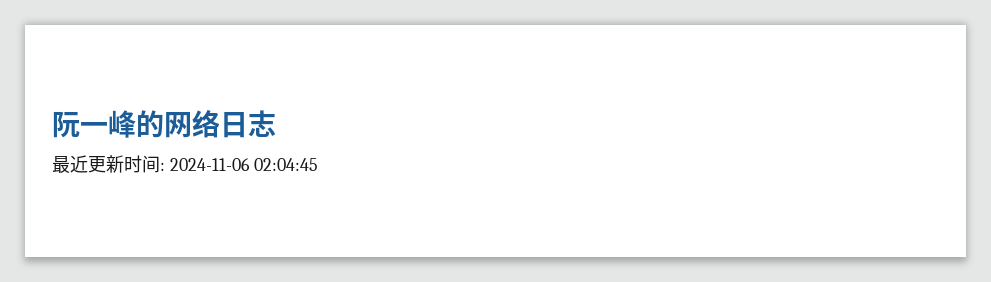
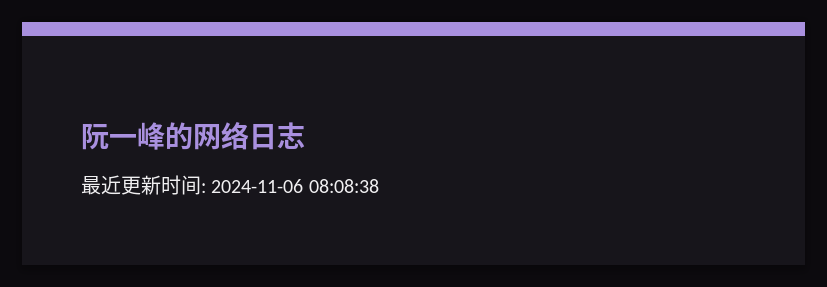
[253,158,318,171] 02:04:45 -> [308,179,379,193] 08:08:38

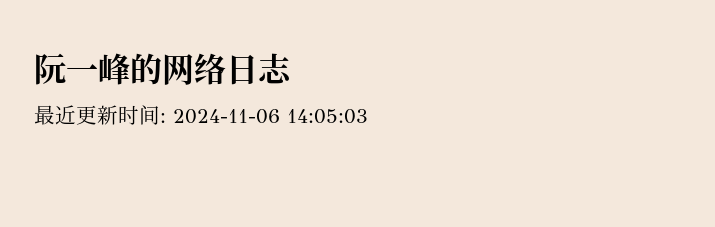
[308,179,379,193] 08:08:38 -> [287,109,368,124] 14:05:03

